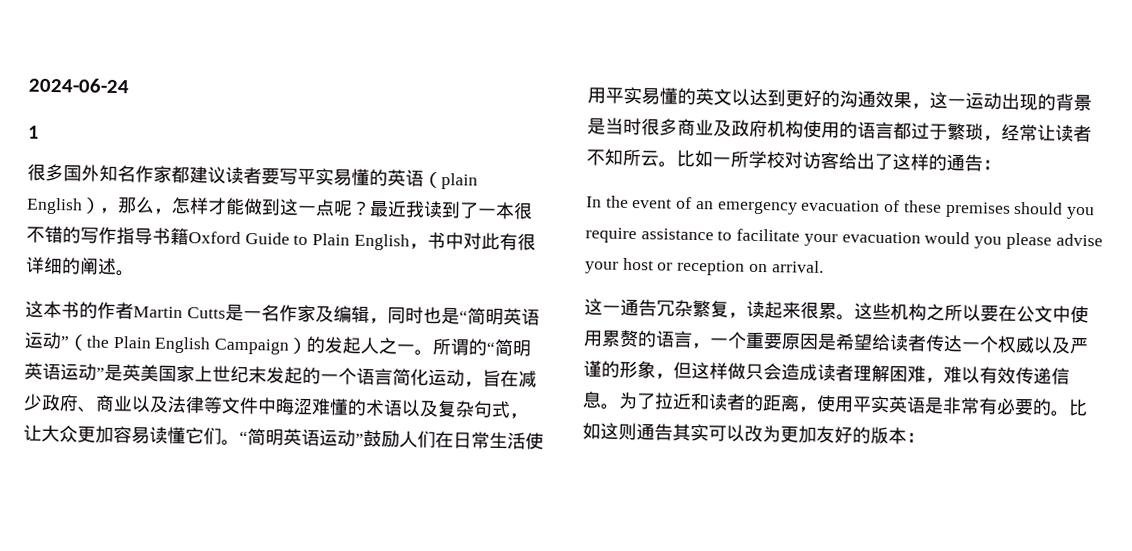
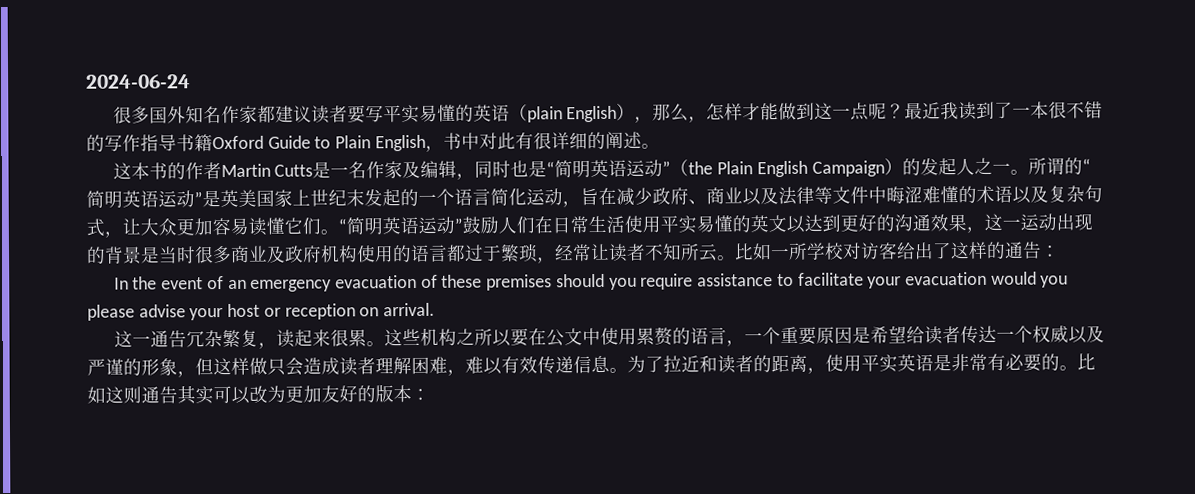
[28,125,39,139] // 1 -> (191, 81) none

